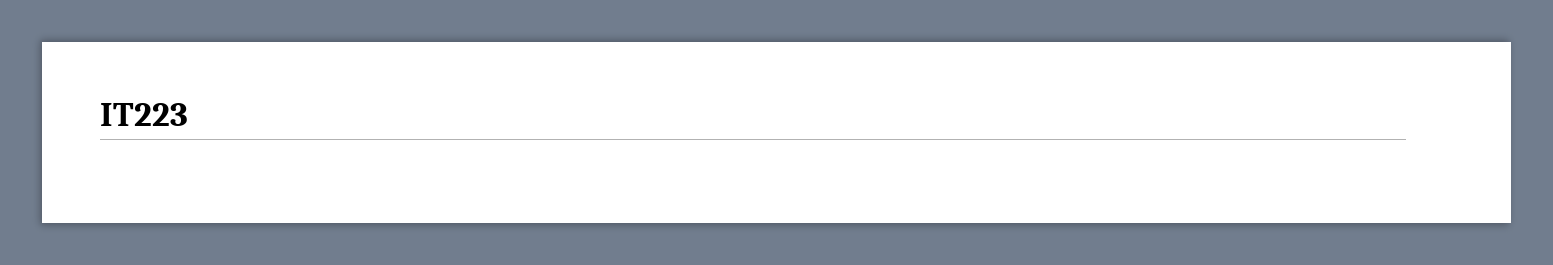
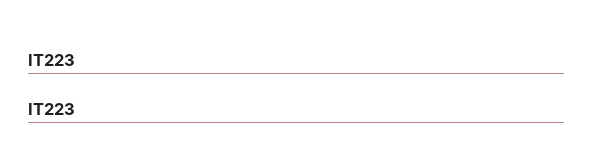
[100,103,188,126] IT223 -> [28,54,75,66] [28,103,75,115] IT223 // IT223

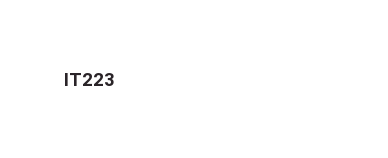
[28,54,75,66] [28,103,75,115] IT223 // IT223 -> [64,73,115,86] IT223

